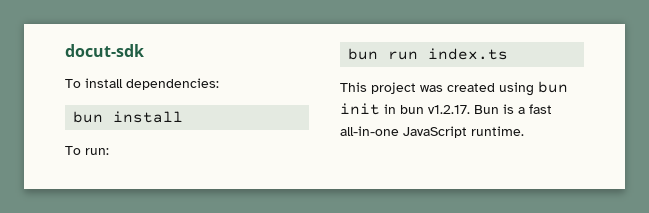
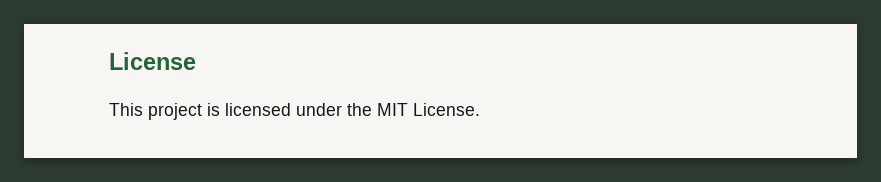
[65,44,144,57] [65,78,219,90] [73,111,184,123] [65,146,109,155] [348,48,509,60] [340,81,568,96] [340,103,552,115] [340,126,524,138] docut-sdk // To install dependencies: // bun install // To run: // bun run index.ts // This project was created using bun init in bun v1.2.17. Bun is a fast all-in-one JavaScript runtime. -> [109,52,196,70] [109,103,480,120] License // This project is licensed under the MIT License.

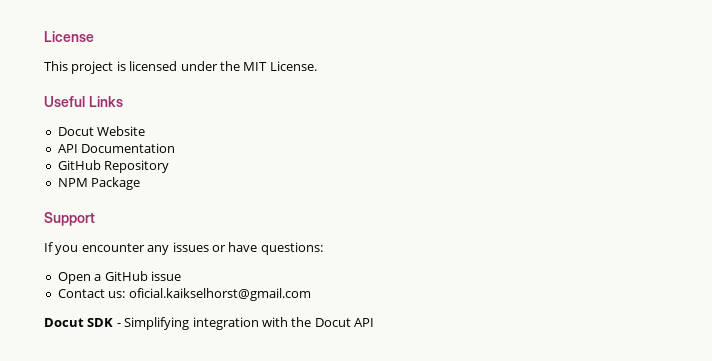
(480, 109) none -> [44,96,123,107] [57,126,146,136] [57,143,176,153] [57,160,170,173] [57,177,141,190] [44,212,95,226] [44,242,323,255] [57,271,181,284] [57,288,311,301] [44,317,374,330] // Useful Links // Docut Website // API Documentation // GitHub Repository // NPM Package // Support // If you encounter any issues or have questions: // Open a GitHub issue // Contact us: oficial.kaikselhorst@gmail.com // Docut SDK - Simplifying integration with the Docut API

